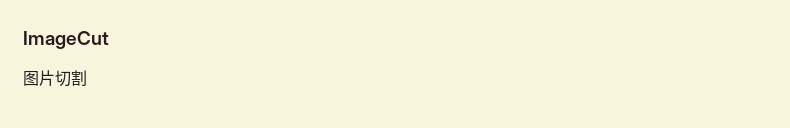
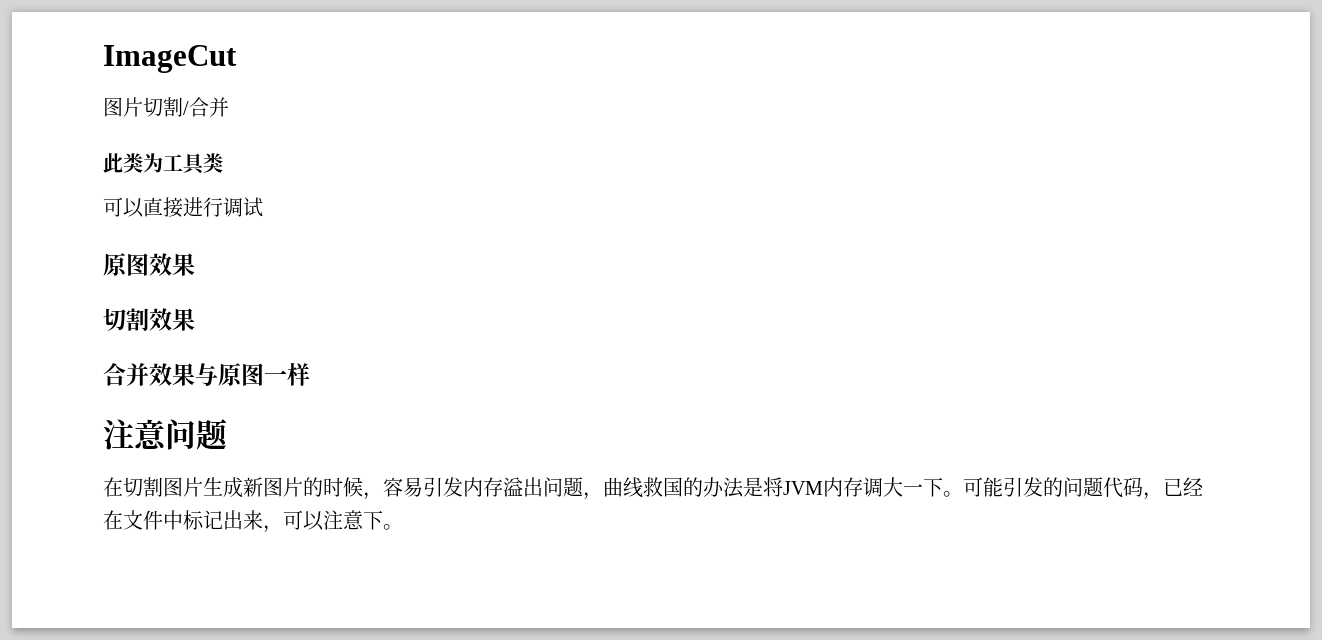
(87, 78) none -> [183,97,229,117] [103,153,223,175] [103,197,263,218] [103,253,195,276] [103,308,195,331] [103,363,310,386] [103,419,227,450] [103,477,1203,500] [103,510,403,533] /合并 // 此类为工具类 // 可以直接进行调试 // 原图效果 // 切割效果 // 合并效果与原图一样 // 注意问题 // 在切割图片生成新图片的时候，容易引发内存溢出问题，曲线救国的办法是将JVM内存调大一下。可能引发的问题代码，已经在文件中标记出来，可以注意下。

